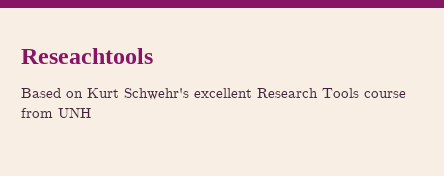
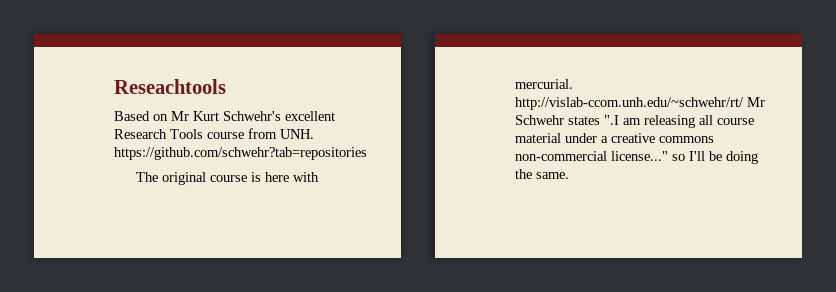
(83, 94) none -> [171,111,189,121] Mr
[58,107,91,118] UNH -> [280,129,314,139] [114,147,367,160] [135,172,319,185] [515,79,573,89] [515,97,765,110] [515,115,754,128] [515,133,714,143] [515,151,758,164] [515,169,569,179] UNH. https://github.com/schwehr?tab=repositories // The original course is here with mercurial. http://vislab-ccom.unh.edu/~schwehr/rt/ Mr Schwehr states ".I am releasing all course material under a creative commons non-commercial license..." so I'll be doing the same.

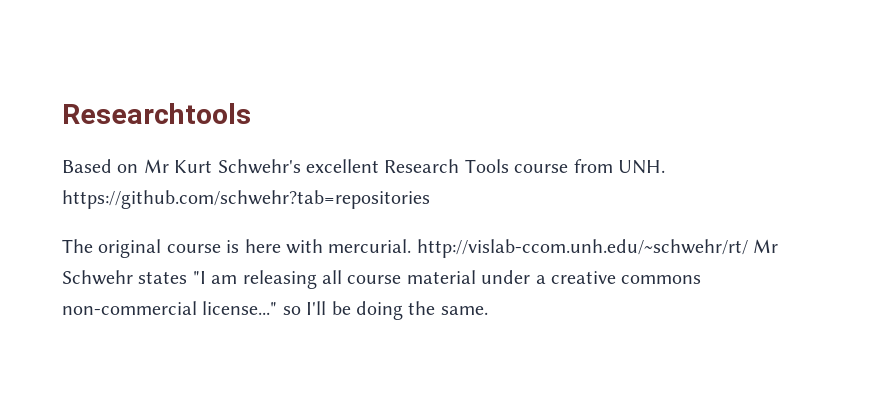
[114,79,226,94] Reseachtools -> [62,103,251,124] Researchtools
[604,115,619,125] ".I -> [192,271,206,284] "I

